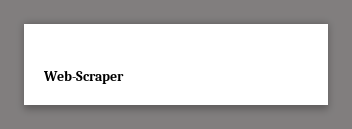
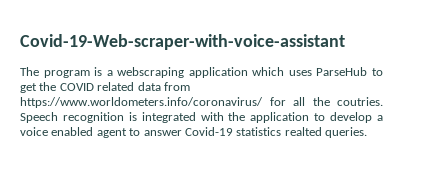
[43,70,124,84] Web-Scraper -> [20,34,345,50] [20,67,383,78] [20,82,190,93] [20,97,383,108] [20,112,384,123] [20,127,367,138] Covid-19-Web-scraper-with-voice-assistant // The program is a webscraping application which uses ParseHub to get the COVID related data from https://www.worldometers.info/coronavirus/ for all the coutries. Speech recognition is integrated with the application to develop a voice enabled agent to answer Covid-19 statistics realted queries.

